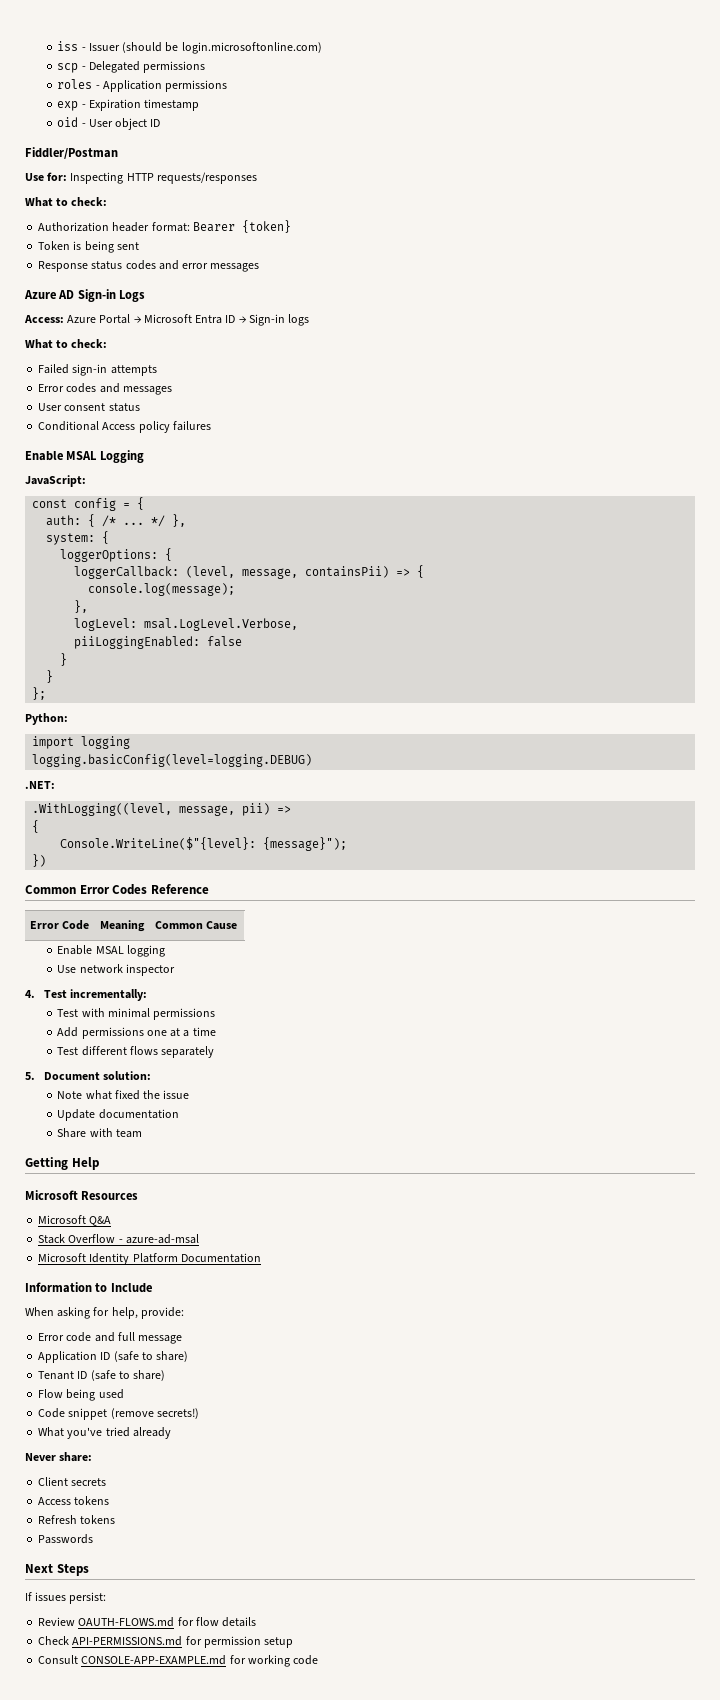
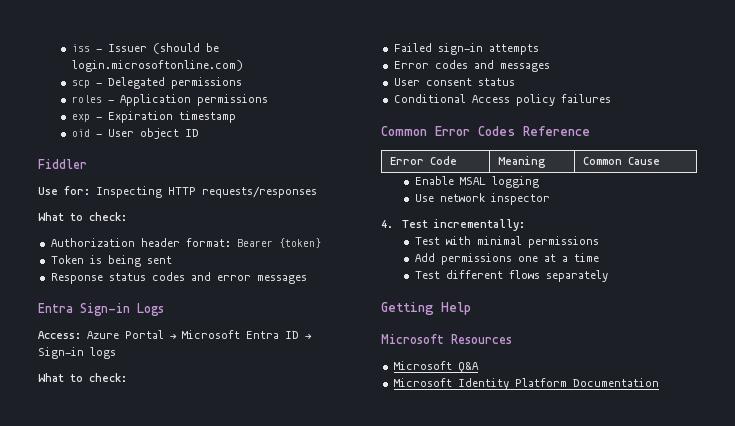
[25,147,118,159] Fiddler/Postman -> [38,159,87,169] Fiddler
[24,290,75,299] Azure AD -> [38,303,73,313] Entra
[25,450,144,463] [25,475,86,487] [32,497,145,511] [46,514,187,527] [46,531,110,545] [60,548,173,562] [74,565,425,579] [88,583,236,596] [74,600,89,613] [74,618,299,631] [74,636,243,649] [60,653,68,666] [46,670,54,683] [32,687,47,700] [25,713,68,725] [32,736,131,749] [32,754,313,767] [25,781,55,789] [32,803,292,816] [32,820,40,833] [60,837,348,851] [32,854,47,867] // Enable MSAL Logging // JavaScript: // const config = { // auth: { /* ... */ }, // system: { // loggerOptions: { // loggerCallback: (level, message, containsPii) => { // console.log(message); // }, // logLevel: msal.LogLevel.Verbose, // piiLoggingEnabled: false // } // } // }; // Python: // import logging // logging.basicConfig(level=logging.DEBUG) // .NET: // .WithLogging((level, message, pii) => // { // Console.WriteLine($"{level}: {message}"); // }) -> (611, 98) none
[25,1071,152,1080] [57,1090,190,1100] [57,1109,179,1121] [57,1128,142,1138] // 5. Document solution: // Note what fixed the issue // Update documentation // Share with team -> (608, 276) none
[38,1234,199,1244] // Stack Overflow - azure-ad-msal -> (479, 367) none
[25,1282,152,1293] [25,1307,184,1319] [38,1332,183,1344] [38,1351,189,1363] [38,1370,166,1381] [38,1389,124,1401] [38,1408,199,1420] [38,1427,171,1439] [25,1452,93,1462] [38,1477,107,1486] [38,1496,110,1505] [38,1515,116,1524] [38,1534,94,1544] [25,1564,89,1576] [25,1592,107,1604] [38,1617,257,1627] [38,1636,294,1648] [38,1655,319,1667] // Information to Include // When asking for help, provide: // Error code and full message // Application ID (safe to share) // Tenant ID (safe to share) // Flow being used // Code snippet (remove secrets!) // What you've tried already // Never share: // Client secrets // Access tokens // Refresh tokens // Passwords // Next Steps // If issues persist: // Review OAUTH-FLOWS.md for flow details // Check API-PERMISSIONS.md for permission setup // Consult CONSOLE-APP-EXAMPLE.md for working code -> (659, 382) none

